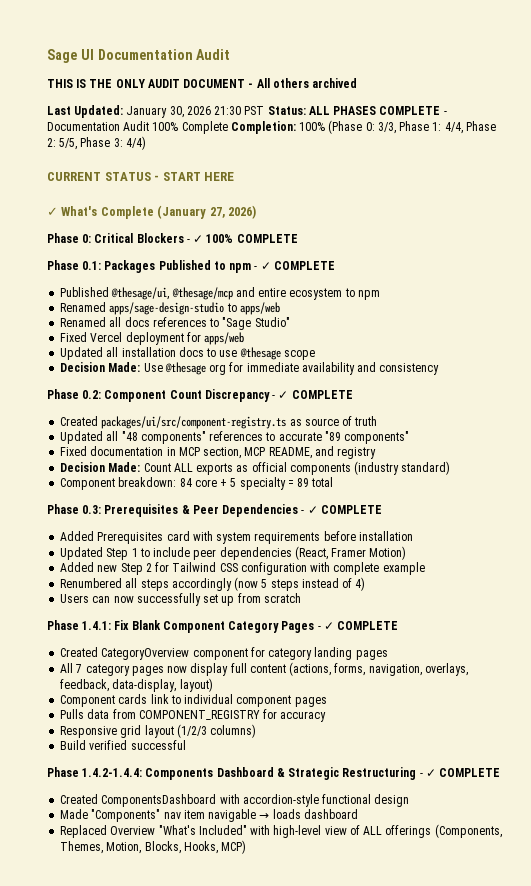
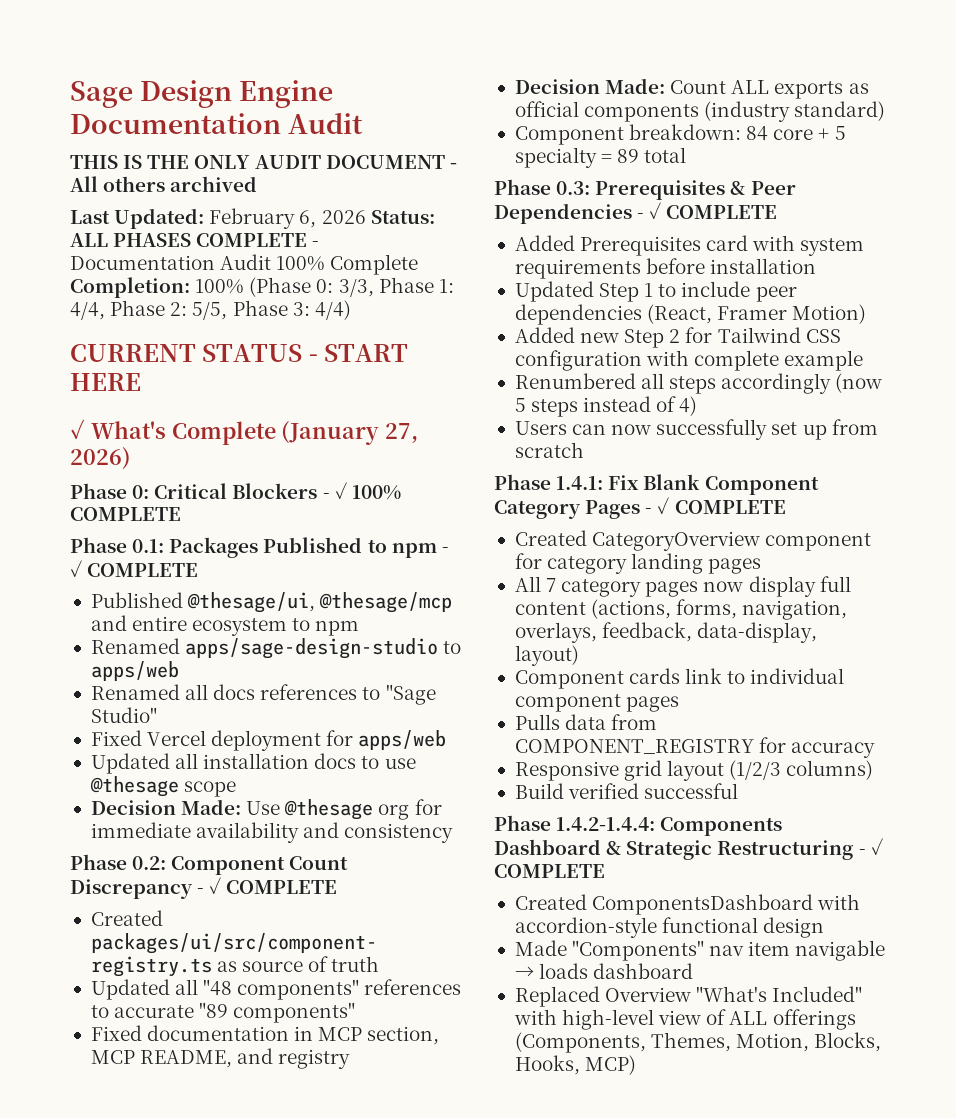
[80,49,94,60] UI -> [140,80,334,108] Design Engine
[126,106,265,118] January 30, 2026 21:30 PST -> [209,208,366,229] February 6, 2026

